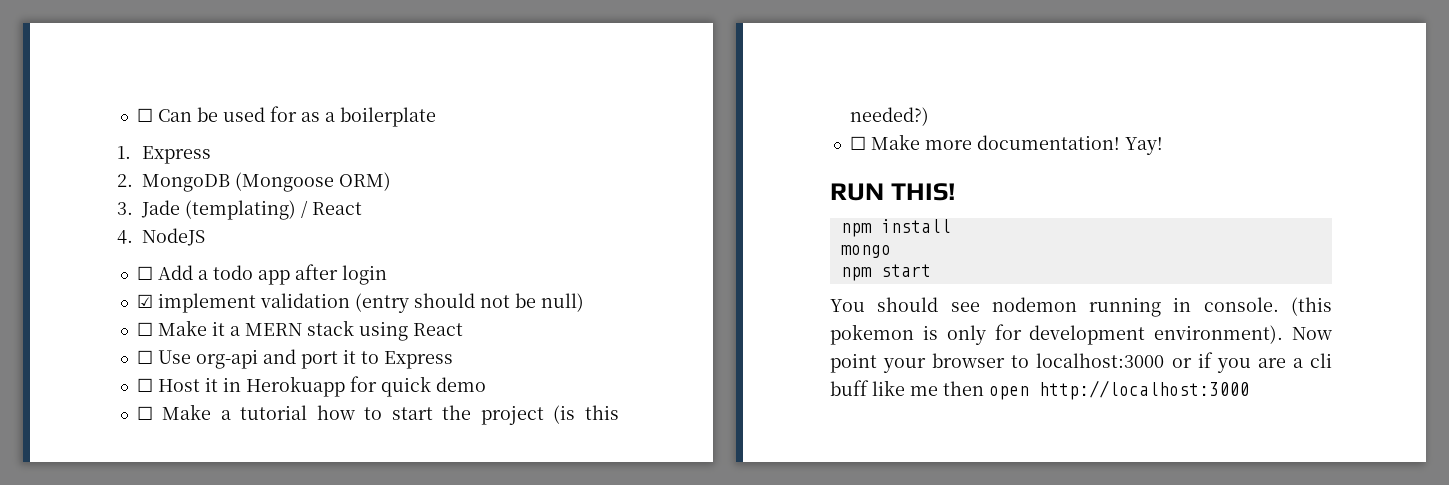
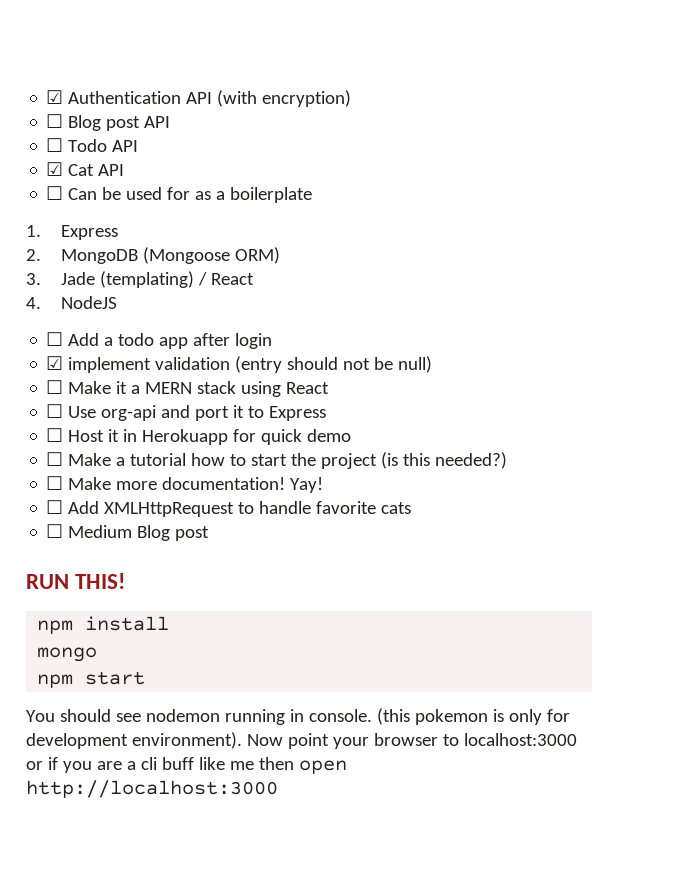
(136, 115) none -> [46,90,352,107] [46,114,171,131] [46,138,139,152] [46,162,125,176] ☑ Authentication API (with encryption) // ☐ Blog post API // ☐ Todo API // ☑ Cat API //
(1163, 146) none -> [46,500,412,517] [46,524,210,541] // ☐ Add XMLHttpRequest to handle favorite cats // ☐ Medium Blog post

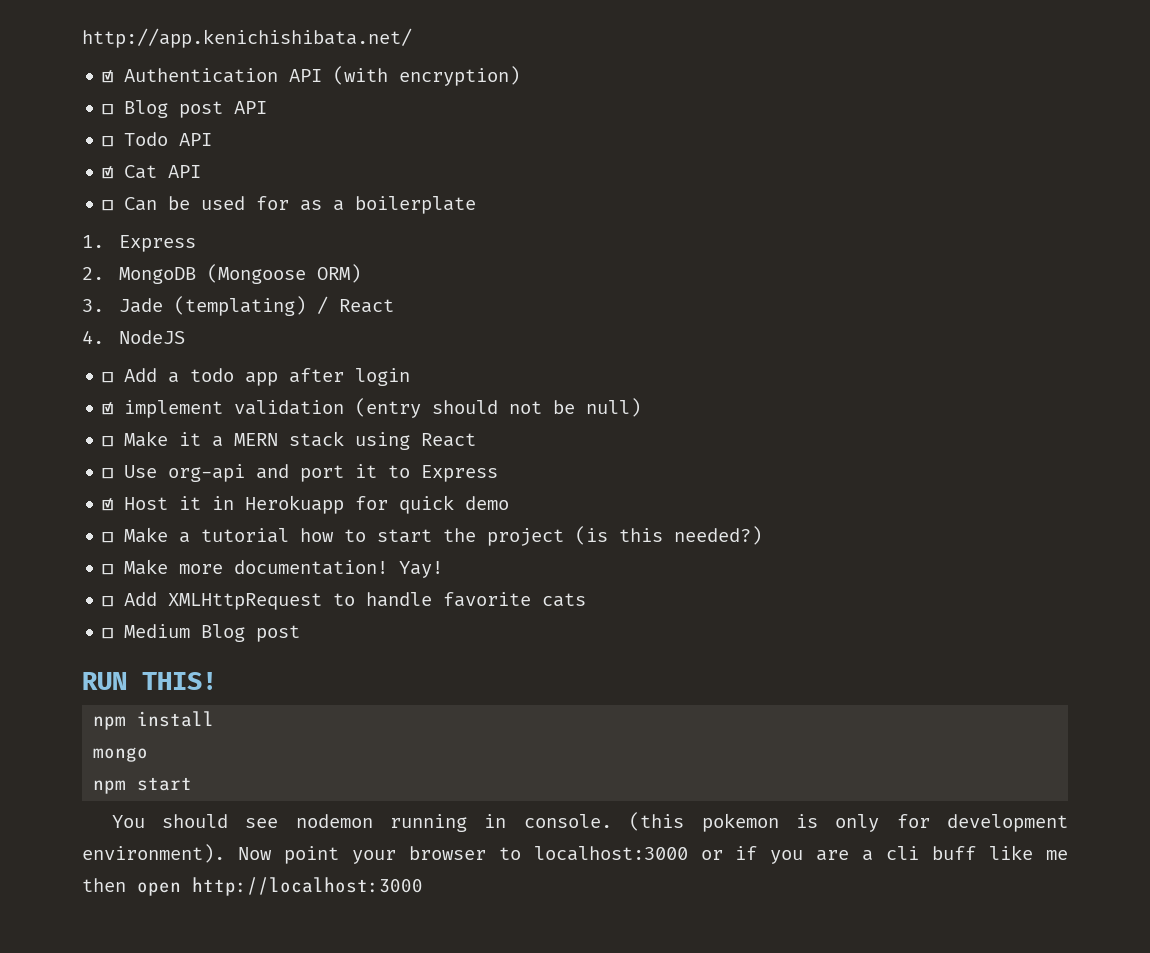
(46, 97) none -> [82,28,412,48] http://app.kenichishibata.net/ //
[46,428,64,442] ☐ -> [102,498,114,511] ☑

